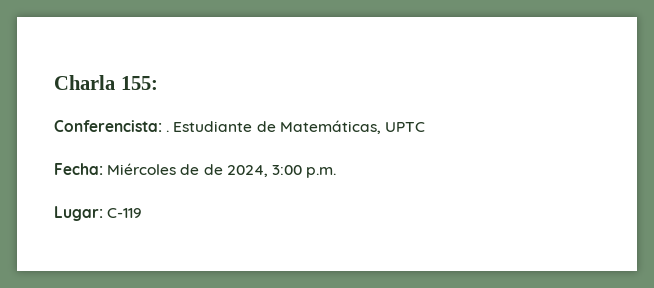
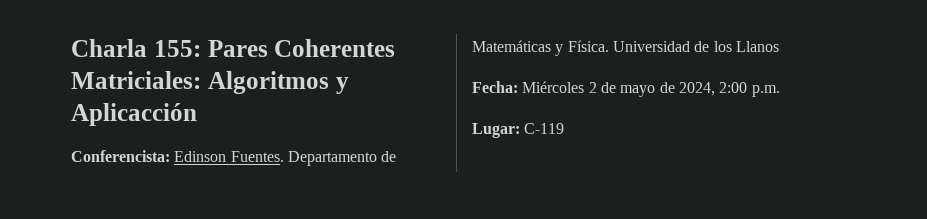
[54,120,425,134] // Conferencista: . Estudiante de Matemáticas, UPTC -> [207,39,396,57] [71,71,349,94] [71,103,197,126] [71,150,397,166] [472,40,779,56] Pares Coherentes Matriciales: Algoritmos y Aplicacción // Conferencista: Edinson Fuentes. Departamento de Matemáticas y Física. Universidad de los Llanos
[180,164,200,175] de -> [588,82,656,97] 2 de mayo
[271,165,302,175] 3:00 -> [719,82,748,93] 2:00

